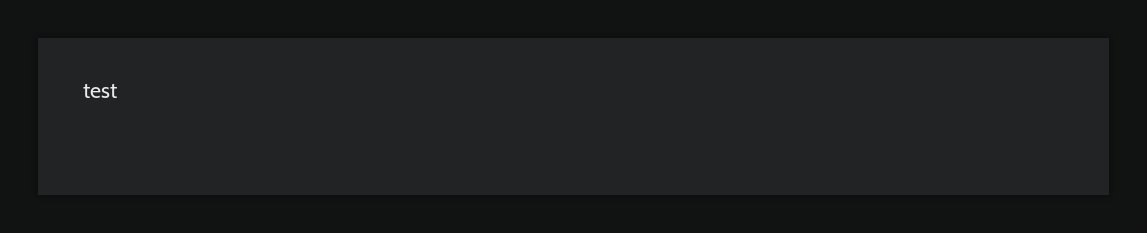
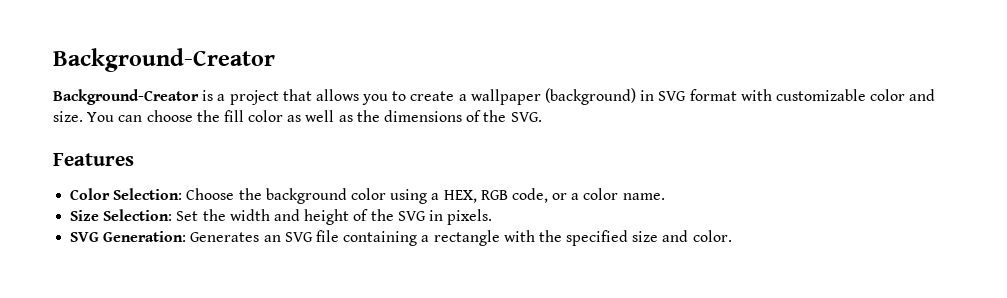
[83,84,117,98] test -> [53,48,275,72] [53,88,936,105] [53,110,542,122] [53,153,134,166] [70,188,665,204] [70,209,493,225] [70,230,732,246] Background-Creator // Background-Creator is a project that allows you to create a wallpaper (background) in SVG format with customizable color and size. You can choose the fill color as well as the dimensions of the SVG. // Features // Color Selection: Choose the background color using a HEX, RGB code, or a color name. // Size Selection: Set the width and height of the SVG in pixels. // SVG Generation: Generates an SVG file containing a rectangle with the specified size and color.

